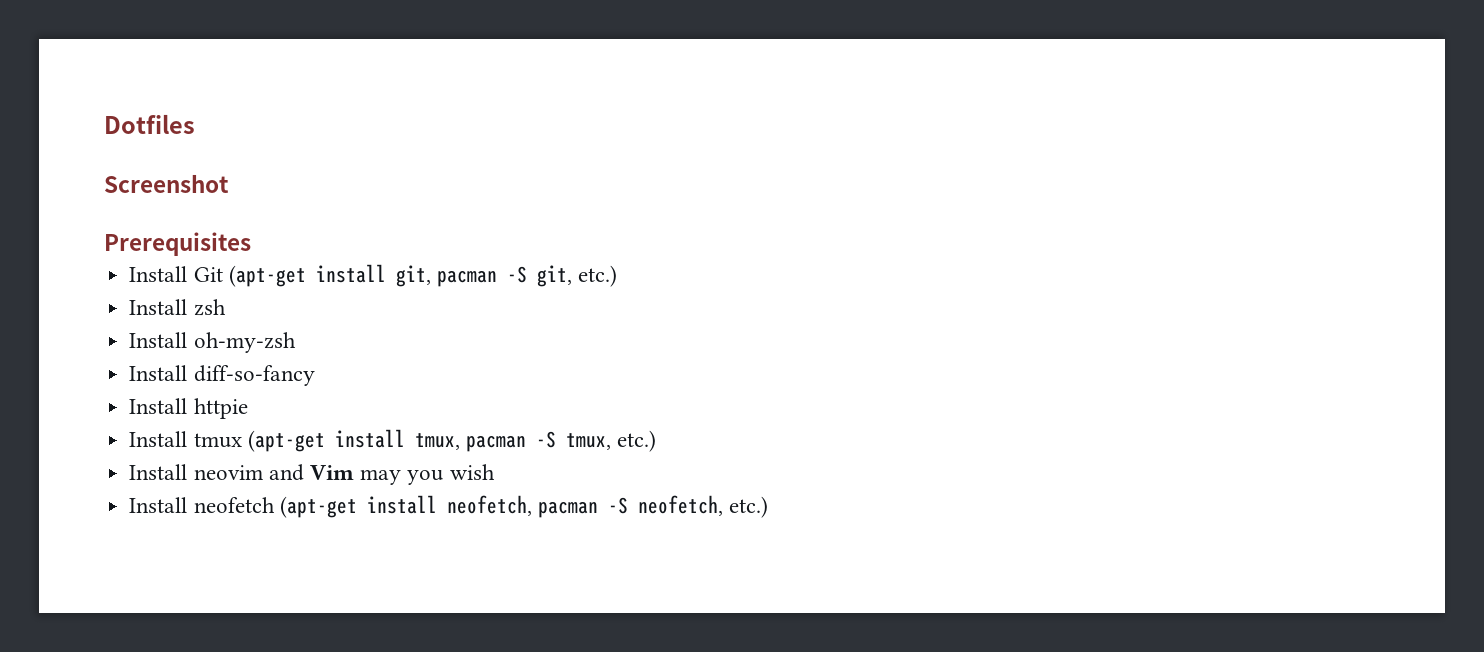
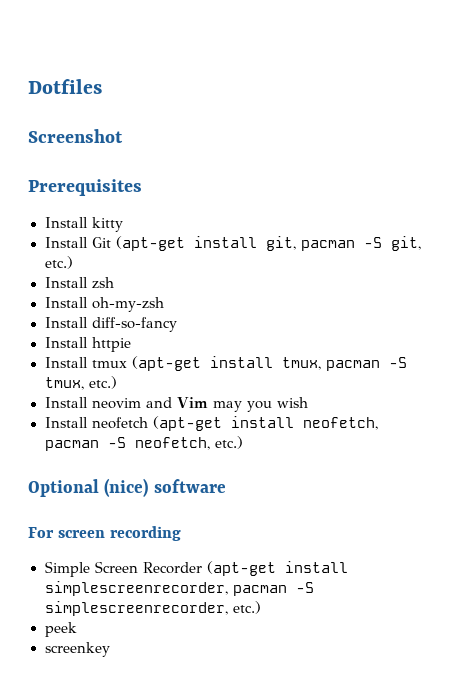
(251, 244) none -> [44,217,123,232] // Install kitty
(769, 507) none -> [28,478,226,497] [28,526,181,541] [44,561,348,577] [44,581,314,596] [44,601,261,616] [44,622,77,637] [44,642,110,657] // Optional (nice) software // For screen recording // Simple Screen Recorder (apt-get install simplescreenrecorder, pacman -S simplescreenrecorder, etc.) // peek // screenkey

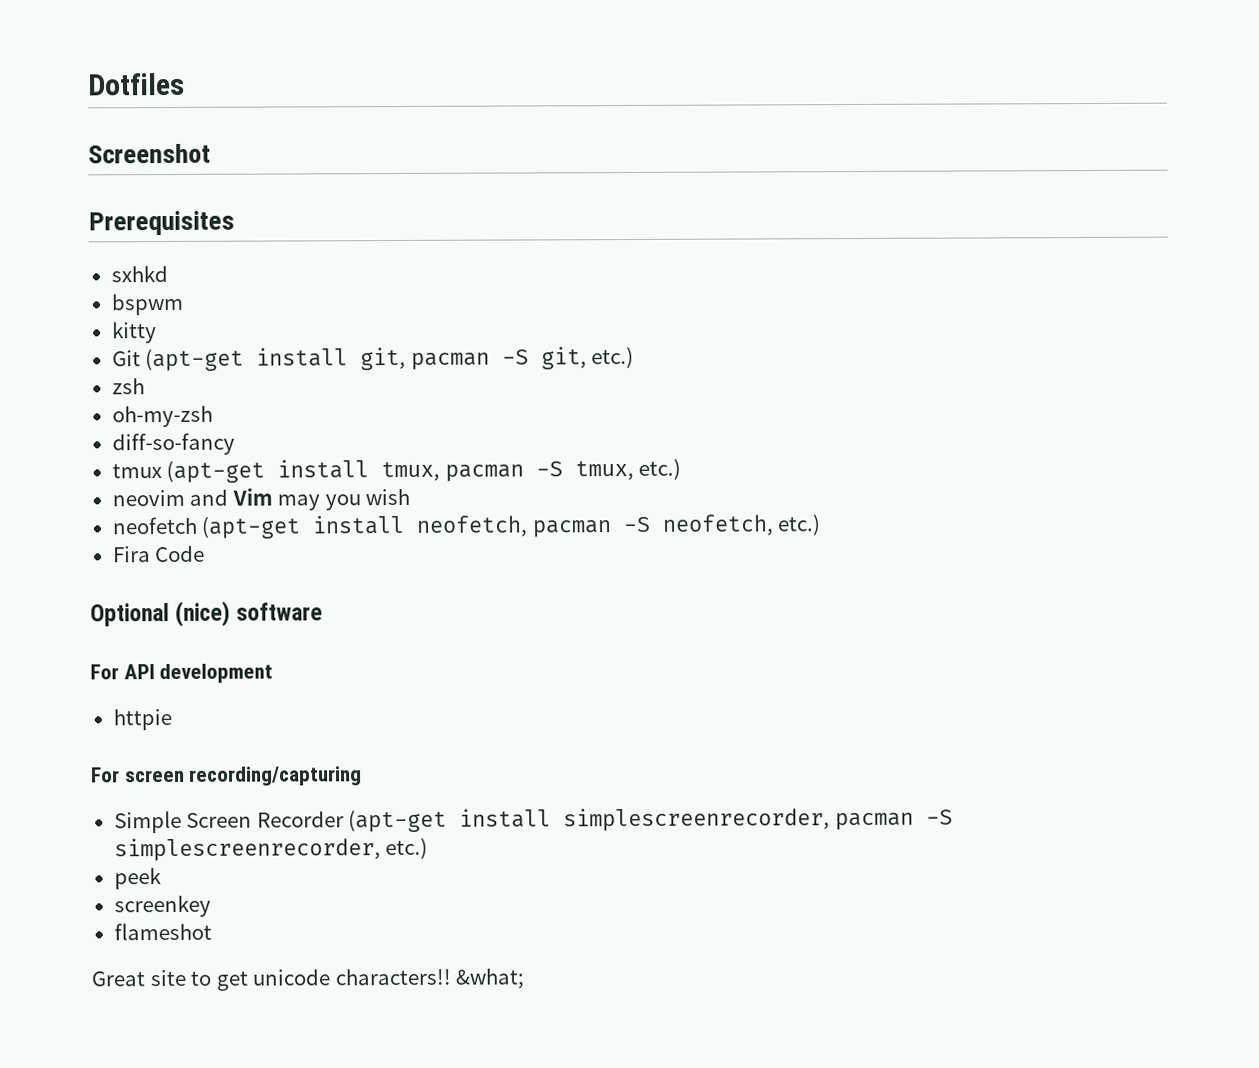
[44,217,88,228] Install -> [110,265,168,283] [110,293,184,316] sxhkd // bspwm //
[44,237,88,248] Install -> (157, 332) none
[44,277,88,288] Install -> (635, 357) none
[44,297,88,308] Install -> (145, 386) none
[44,317,88,328] Install -> (213, 416) none
[44,337,131,352] [44,357,88,368] Install httpie // Install -> (235, 444) none
[44,397,88,408] Install -> (682, 469) none
[44,417,88,428] Install -> (411, 497) none
(243, 442) none -> [112,545,206,563] // Fira Code
(226, 486) none -> [90,663,274,684] [112,708,172,731] // For API development // httpie
[109,526,181,541] recording -> [189,766,363,786] recording/capturing
(110, 649) none -> [113,922,212,941] [91,968,525,991] // flameshot // Great site to get unicode characters!! &what;

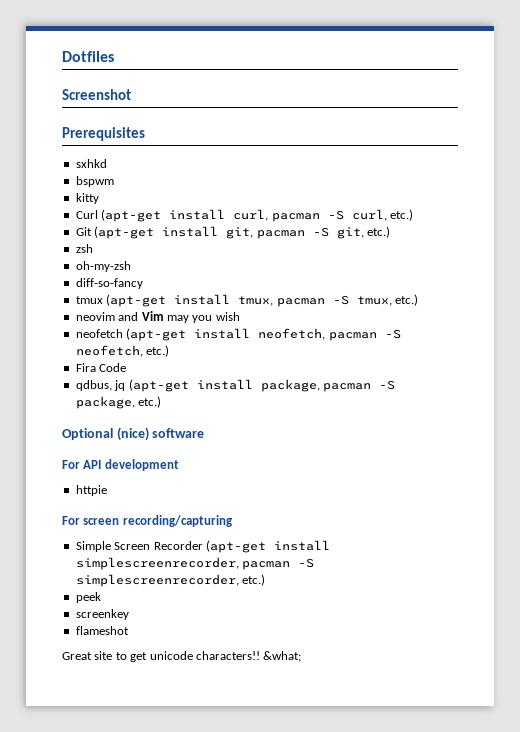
(157, 332) none -> [75,209,413,222] // Curl (apt-get install curl, pacman -S curl, etc.)
(206, 554) none -> [75,379,395,392] [75,396,162,409] // qdbus, jq (apt-get install package, pacman -S package, etc.)

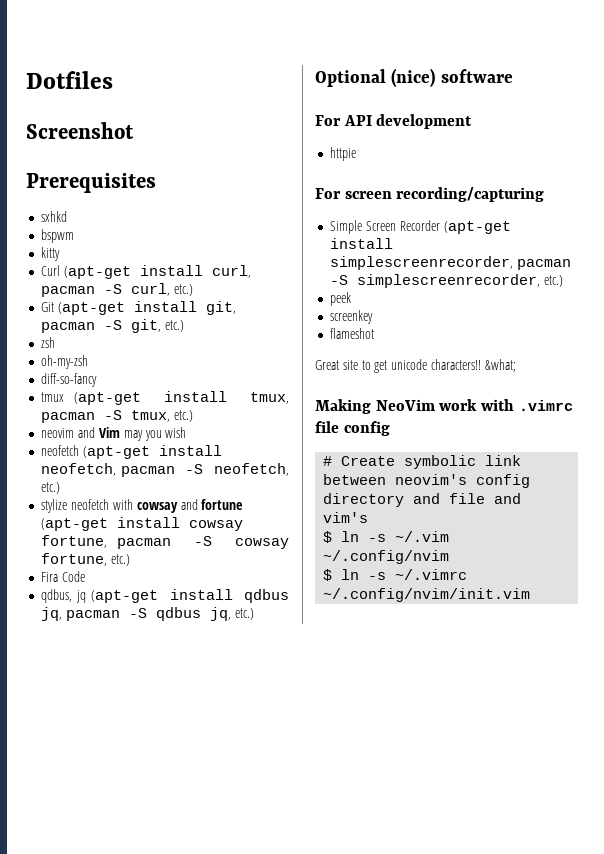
(170, 351) none -> [41,499,244,513] [41,517,244,531] [41,535,289,549] [41,553,131,566] // stylize neofetch with cowsay and fortune (apt-get install cowsay fortune, pacman -S cowsay fortune, etc.)
[260,379,395,392] [75,396,135,409] package, pacman -S package, -> [244,589,289,603] [41,607,232,621] qdbus jq, pacman -S qdbus jq,
(302, 656) none -> [315,399,573,414] [315,421,390,436] [323,455,522,469] [323,474,531,488] [323,493,522,507] [323,512,369,523] [323,531,450,543] [323,550,450,564] [323,569,468,581] [323,588,531,602] // Making NeoVim work with .vimrc file config // # Create symbolic link between neovim's config directory and file and vim's // $ ln -s ~/.vim ~/.config/nvim // $ ln -s ~/.vimrc ~/.config/nvim/init.vim

